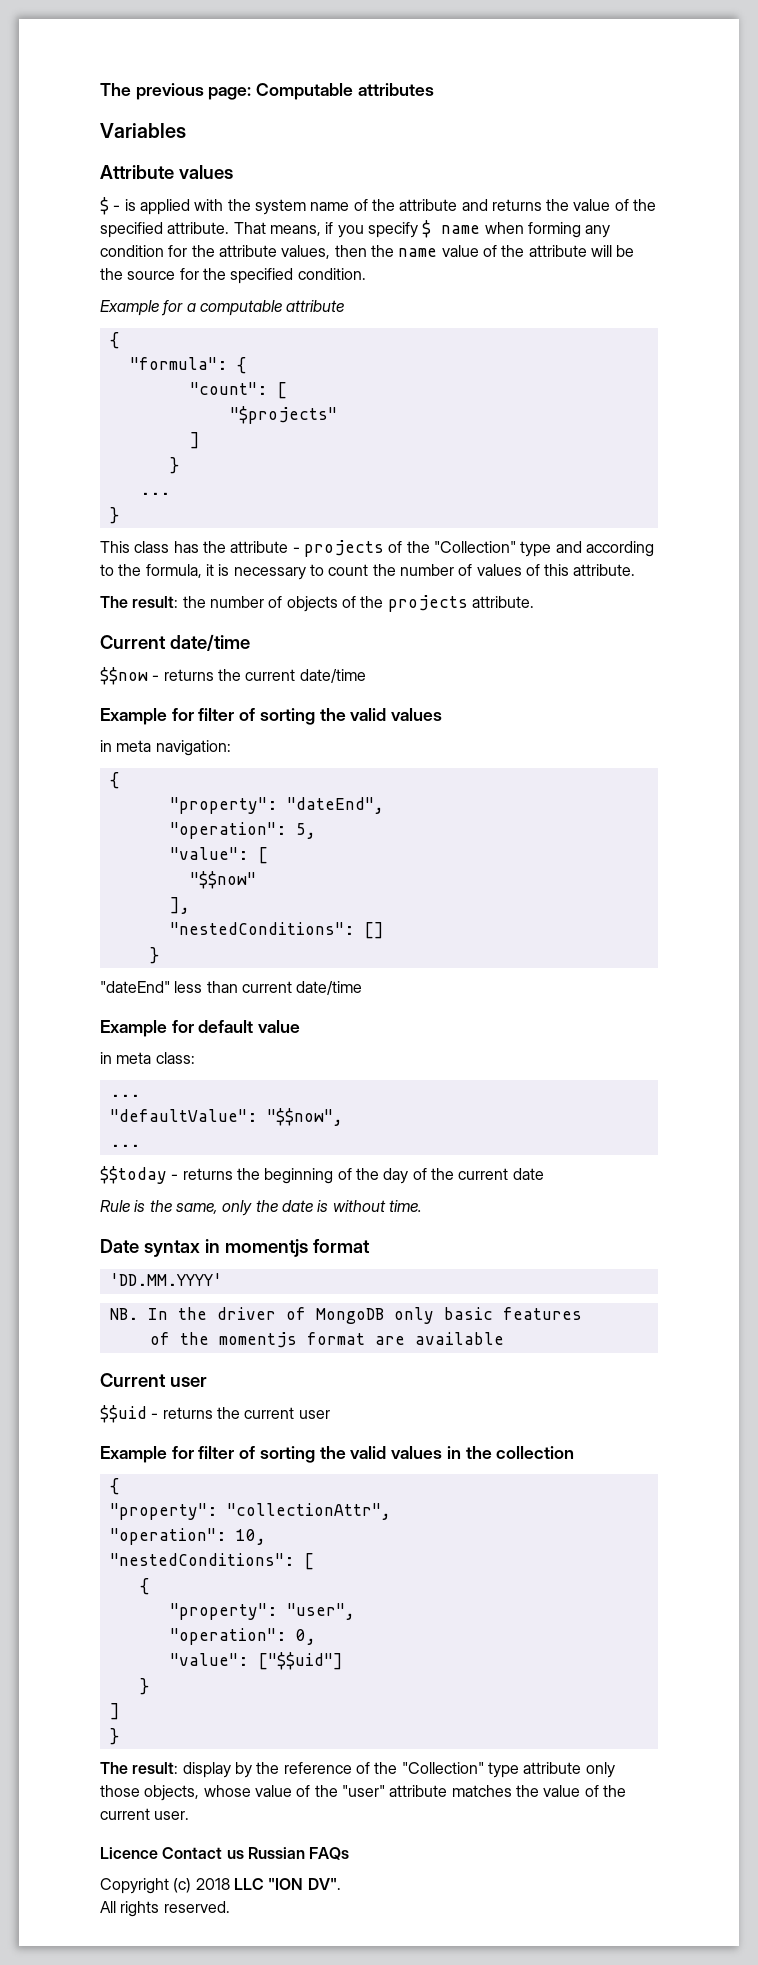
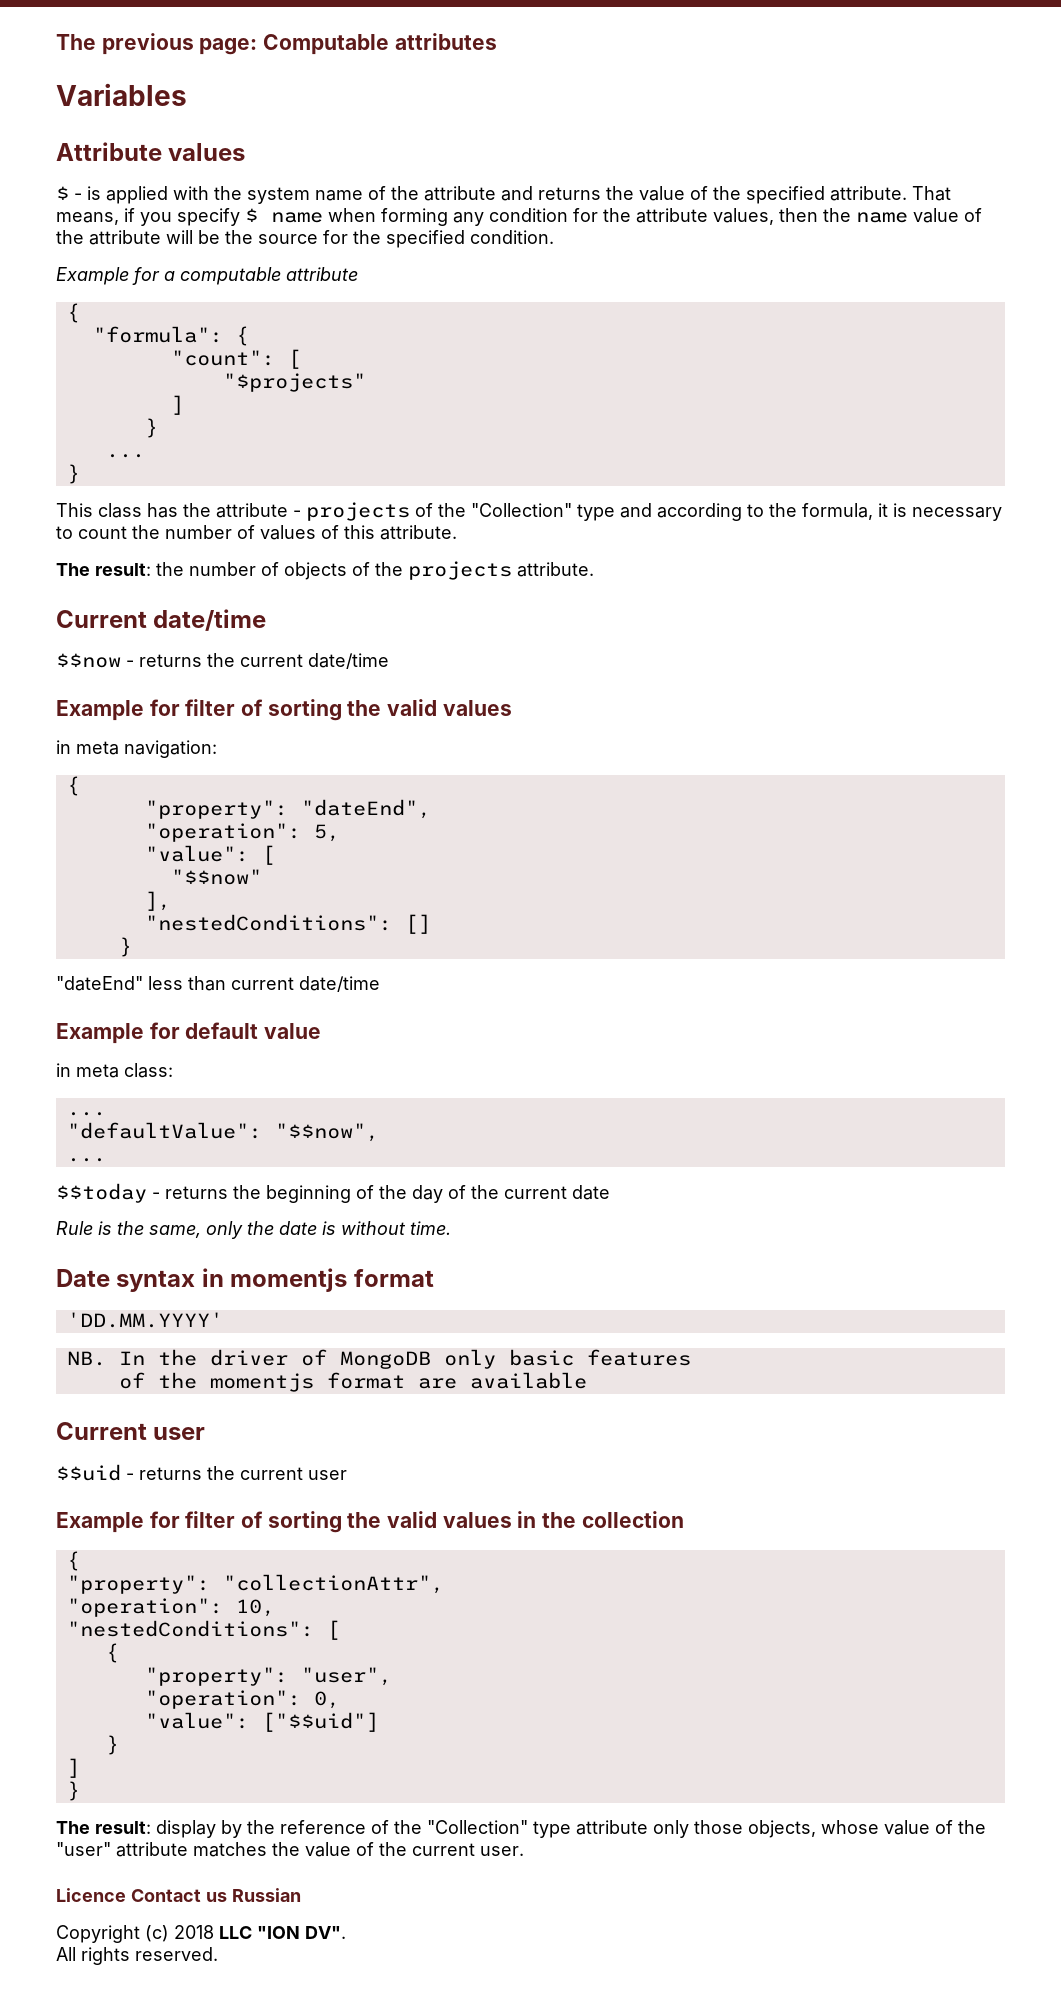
[309,1847,350,1860] FAQs -> (301, 1895) none

